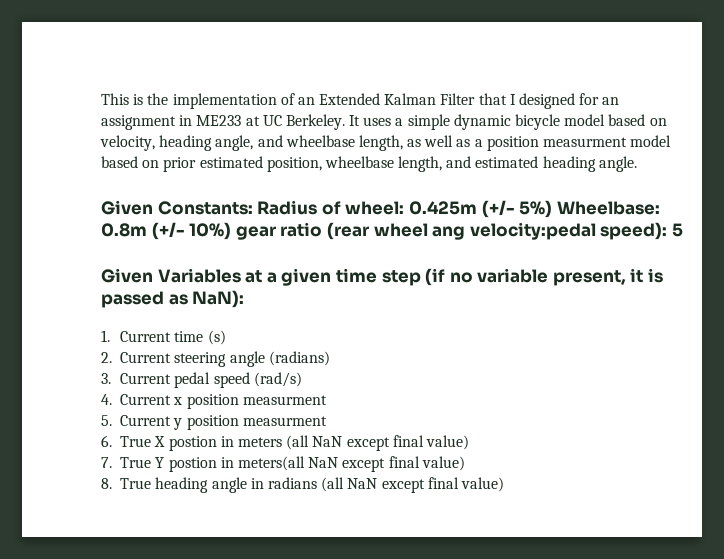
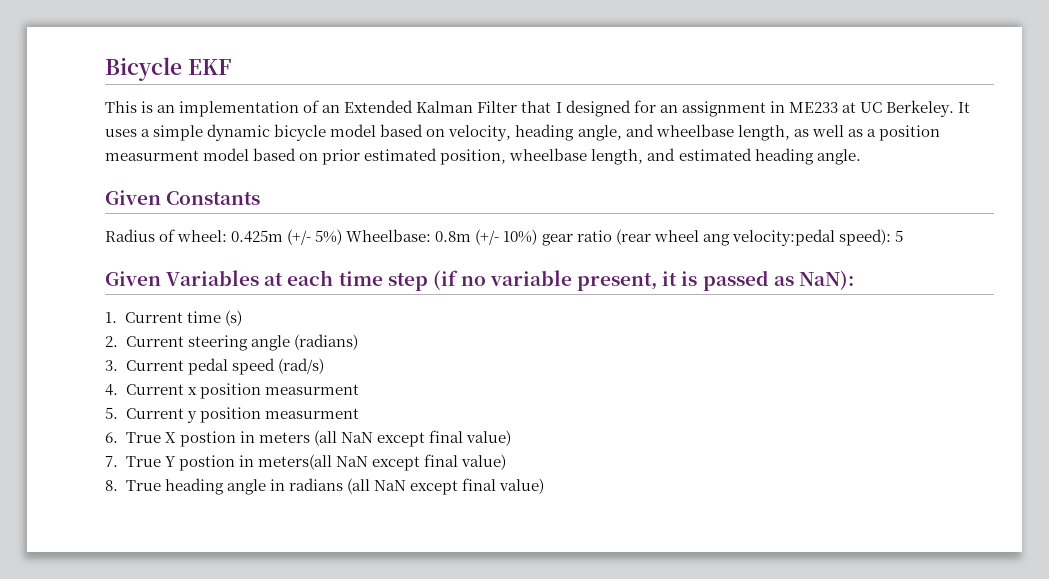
(101, 99) none -> [105,57,232,81] Bicycle EKF //
[147,93,169,105] the -> [157,105,176,113] an
[157,201,253,215] Constants: -> [166,191,261,205] Constants //
[266,268,332,286] a given -> [287,270,334,286] each

